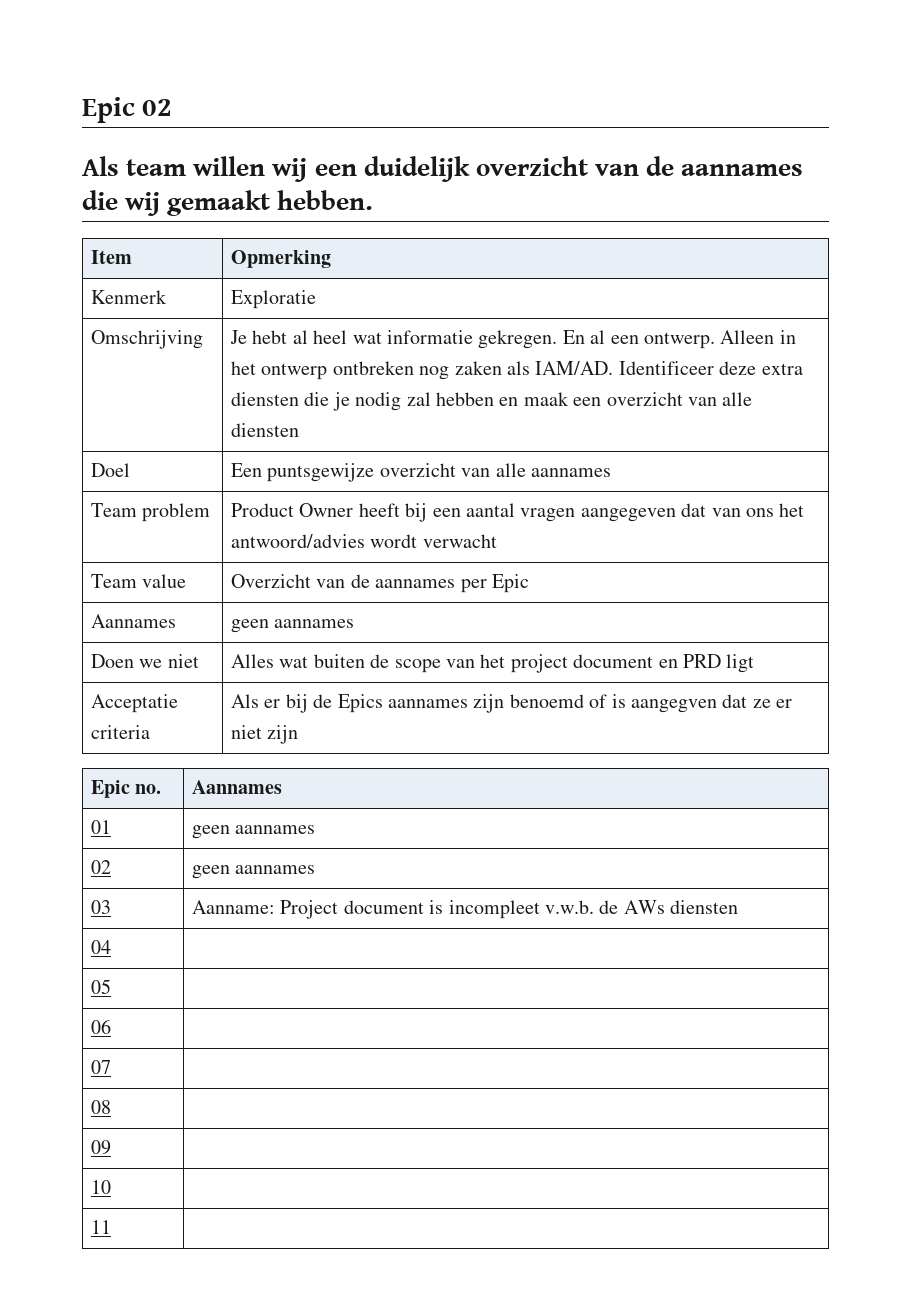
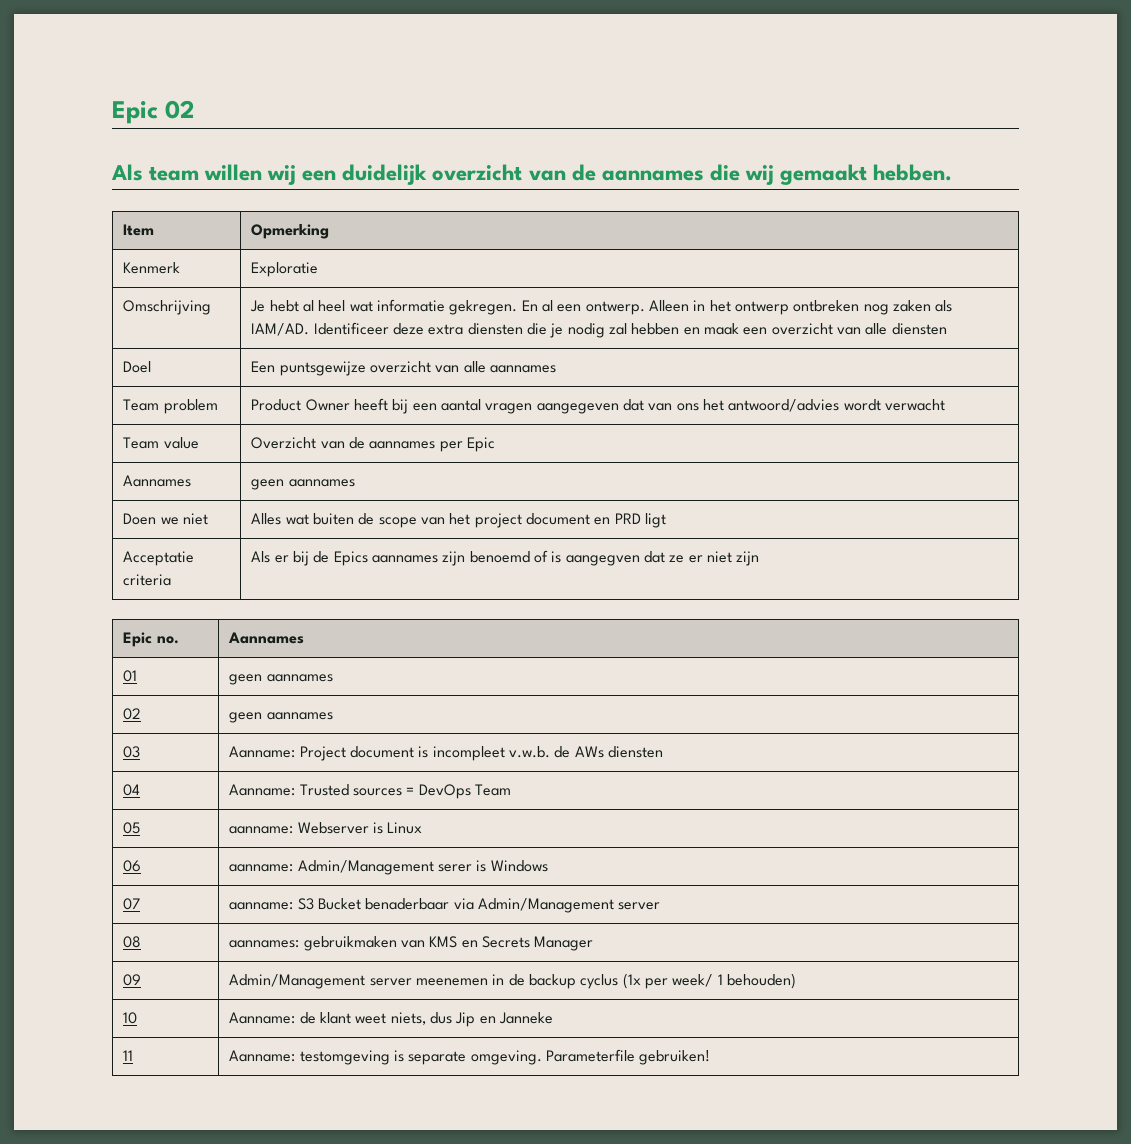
[91,979,112,994] [91,1019,112,1034] [91,1060,112,1074] [91,1100,112,1114] [91,1140,112,1155] [91,1180,112,1194] [91,1220,112,1234] // 05 | // 06 | // 07 | // 08 | // 09 | // 10 | // 11 | -> [229,784,512,799] [123,822,141,834] [229,822,423,834] [123,860,142,872] [229,860,548,875] [123,898,141,910] [229,898,661,913] [123,936,142,948] [229,936,594,951] [123,974,142,986] [229,973,796,989] [123,1012,138,1024] [229,1012,553,1027] [123,1050,134,1061] [229,1049,711,1065] Aanname: Trusted sources = DevOps Team // 05 | aanname: Webserver is Linux // 06 | aanname: Admin/Management serer is Windows // 07 | aanname: S3 Bucket benaderbaar via Admin/Management server // 08 | aannames: gebruikmaken van KMS en Secrets Manager // 09 | Admin/Management server meenemen in de backup cyclus (1x per week/ 1 behouden) // 10 | Aanname: de klant weet niets, dus Jip en Janneke // 11 | Aanname: testomgeving is separate omgeving. Parameterfile gebruiken!

